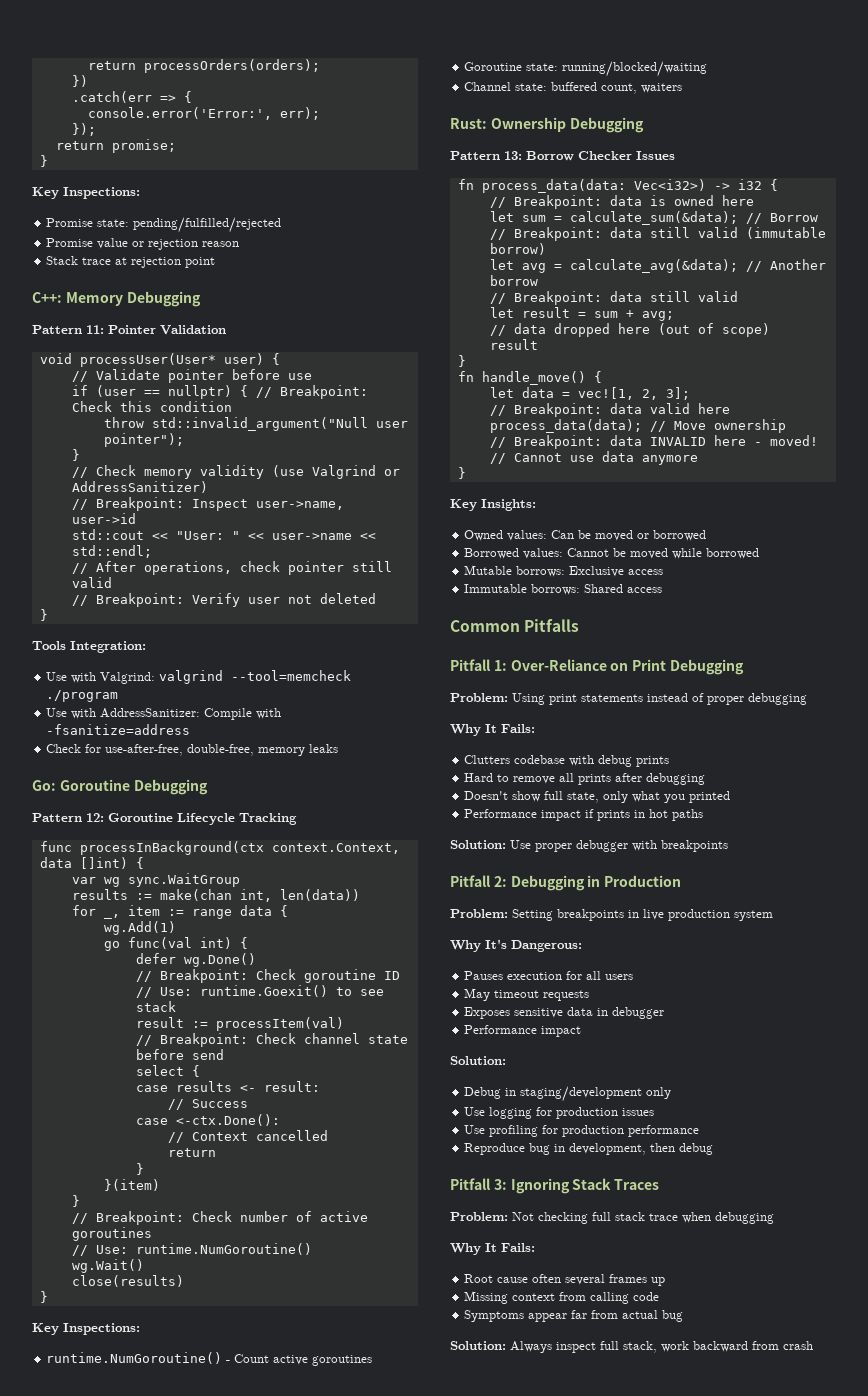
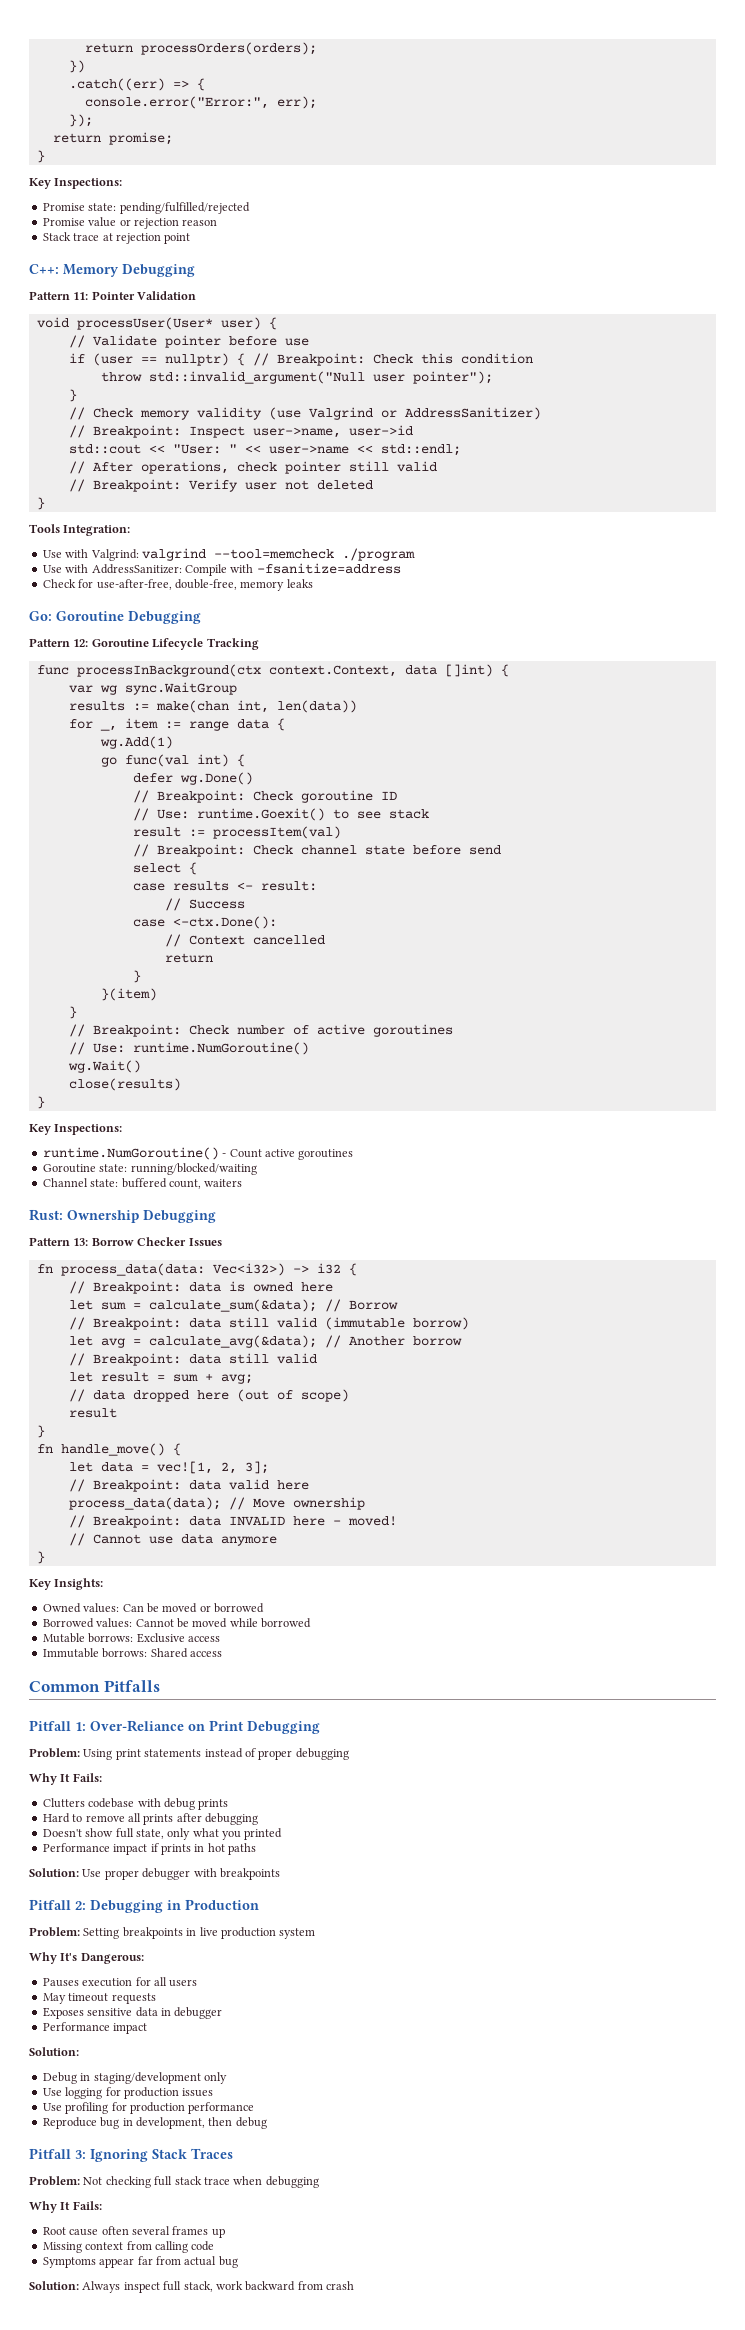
[71,91,152,103] .catch(err -> [68,78,165,91] .catch((err)
[87,107,272,120] console.error('Error:', -> [84,96,269,109] console.error("Error:",

